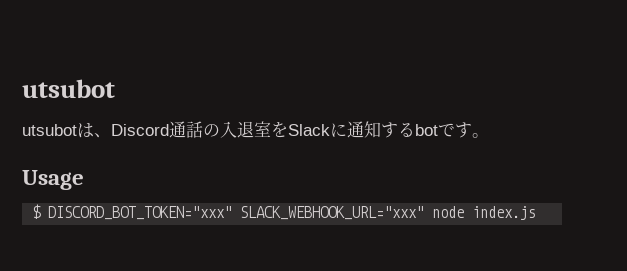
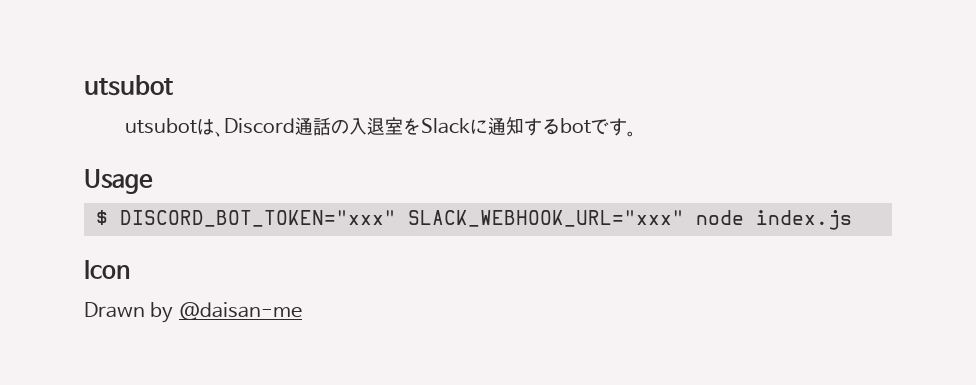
(537, 213) none -> [84,260,130,279] [84,302,302,323] // Icon // Drawn by @daisan-me

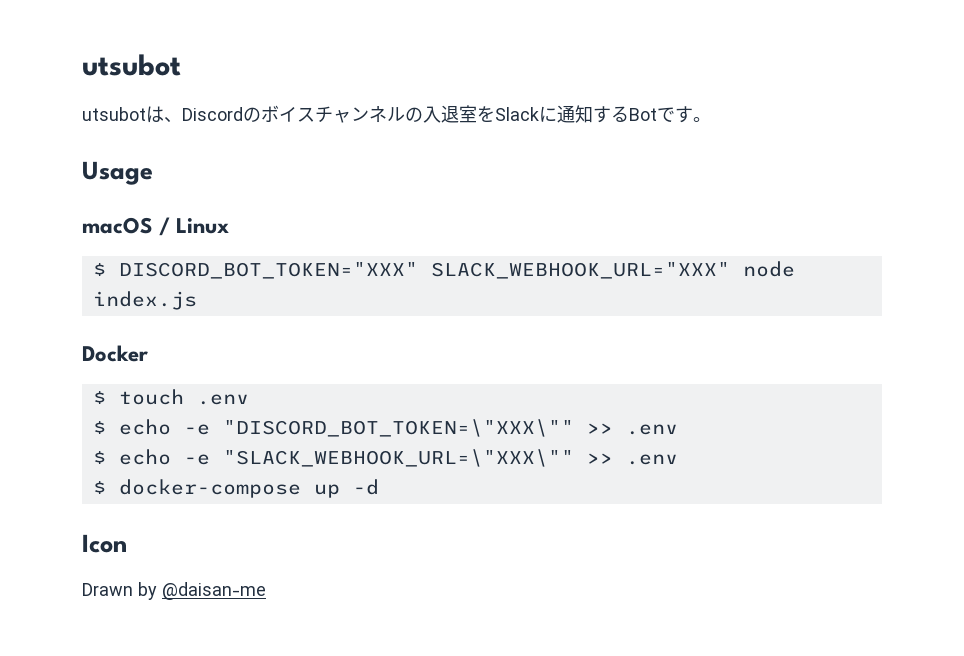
[294,117,331,136] 通話 -> [243,105,405,123] のボイスチャンネル
[559,118,591,134] bot -> [629,108,657,121] Bot
[96,210,684,227] // $ DISCORD_BOT_TOKEN="xxx" SLACK_WEBHOOK_URL="xxx" -> [82,217,230,236] [92,262,730,279] // macOS / Linux // $ DISCORD_BOT_TOKEN="XXX" SLACK_WEBHOOK_URL="XXX"
(852, 220) none -> [82,345,148,362] [92,389,249,405] [92,419,678,437] [92,449,678,467] [92,479,379,498] // Docker // $ touch .env // $ echo -e "DISCORD_BOT_TOKEN=\"XXX\"" >> .env // $ echo -e "SLACK_WEBHOOK_URL=\"XXX\"" >> .env // $ docker-compose up -d

